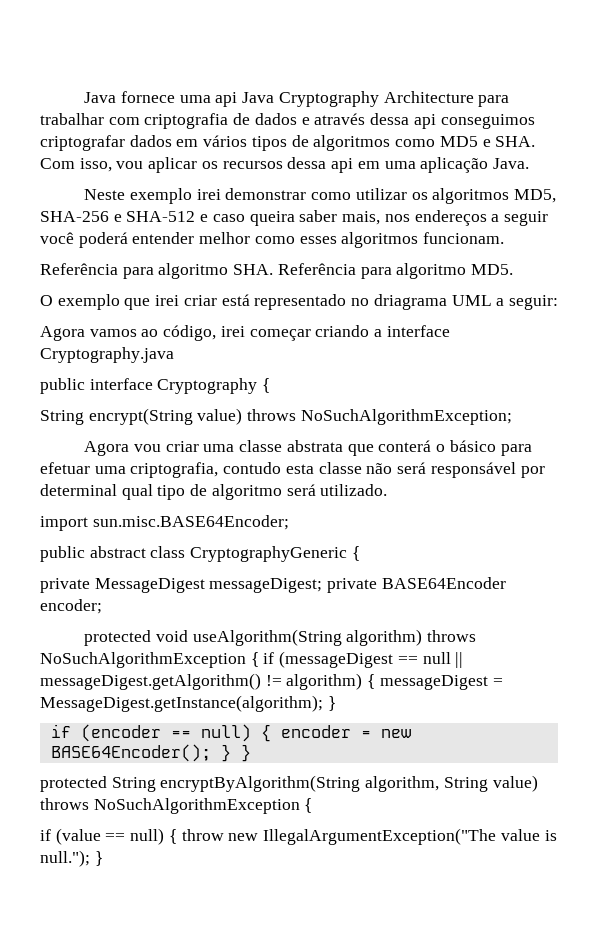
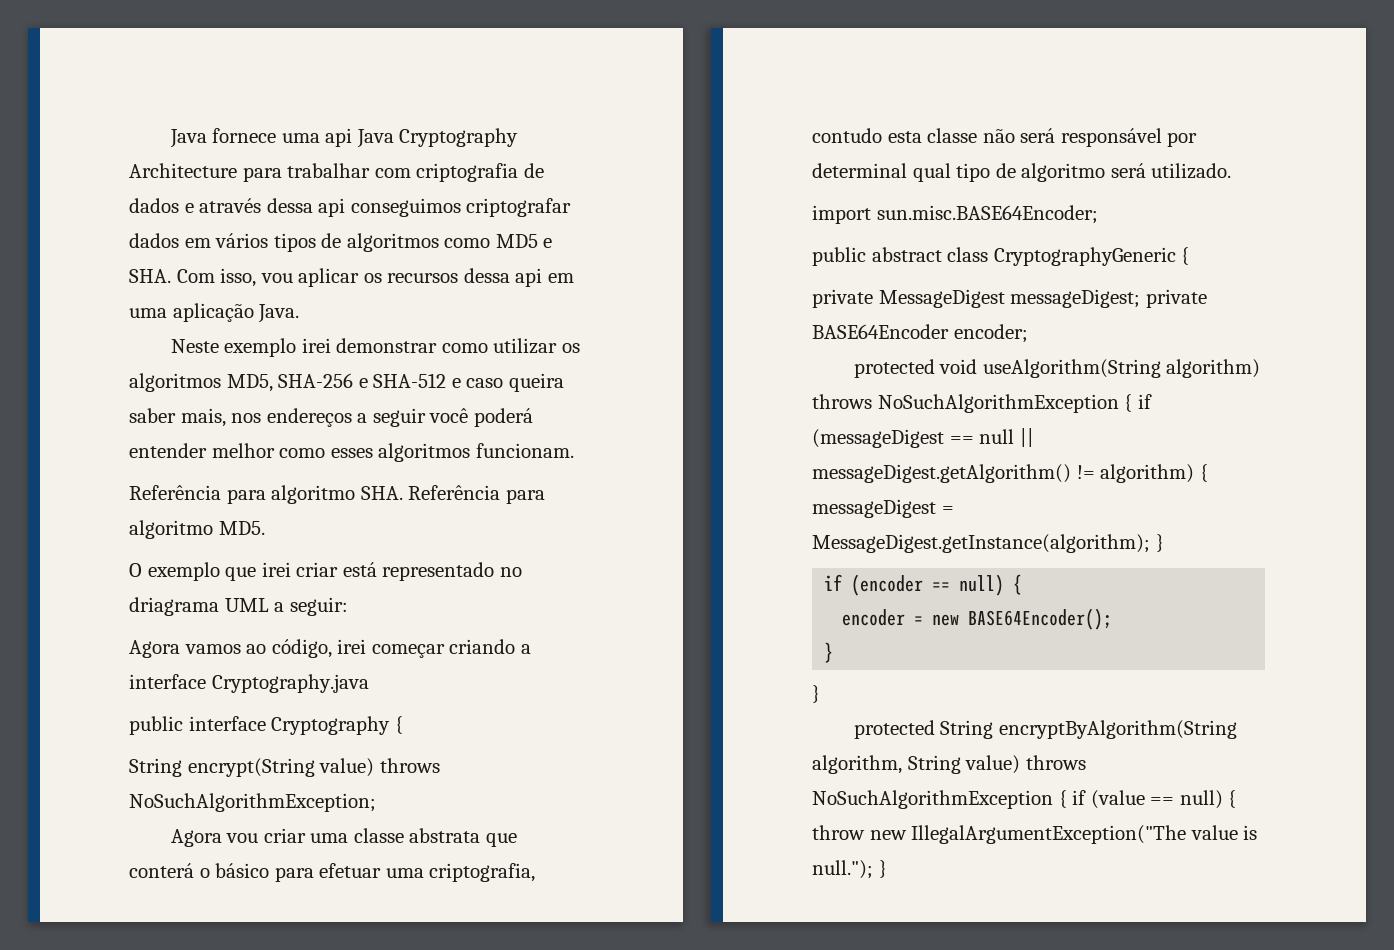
(271, 733) none -> (1023, 584) //
[220,744,231,762] } -> [824,642,834,663] // } //
(313, 805) // -> (1067, 799) none

